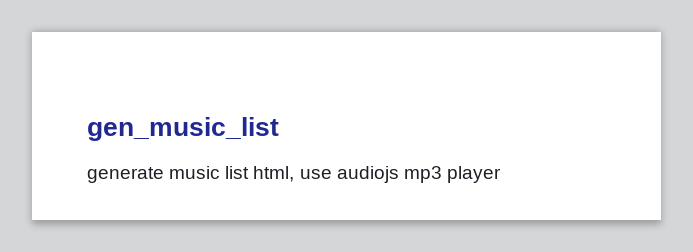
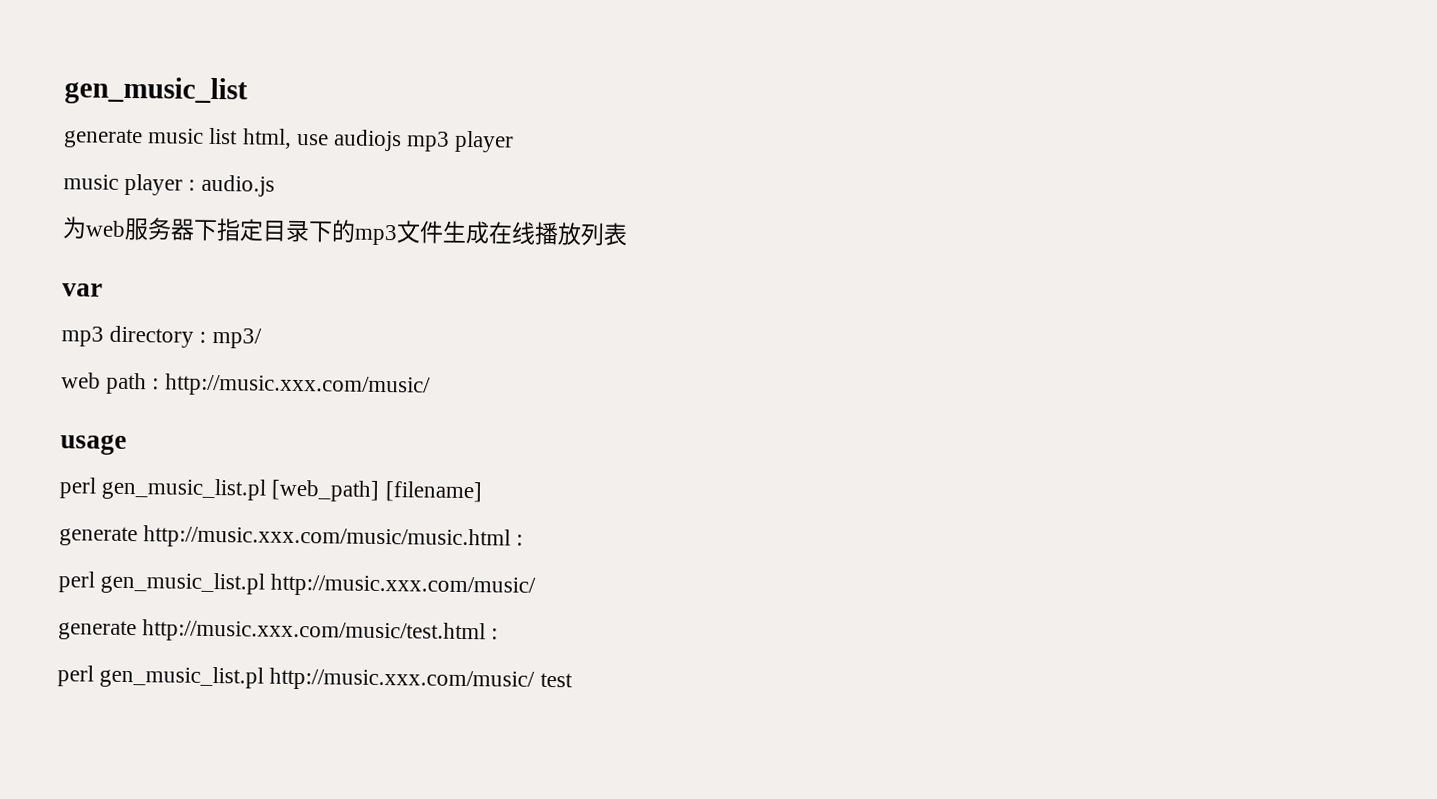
(501, 174) none -> [63,173,275,197] [62,216,628,246] [62,283,103,297] [61,325,262,349] [61,372,431,398] [60,433,127,455] [59,477,483,503] [59,525,524,551] [58,571,537,598] [58,619,499,645] [57,665,573,692] // music player : audio.js // 为web服务器下指定目录下的mp3文件生成在线播放列表 // var // mp3 directory : mp3/ // web path : http://music.xxx.com/music/ // usage // perl gen_music_list.pl [web_path] [filename] // generate http://music.xxx.com/music/music.html : // perl gen_music_list.pl http://music.xxx.com/music/ // generate http://music.xxx.com/music/test.html : // perl gen_music_list.pl http://music.xxx.com/music/ test

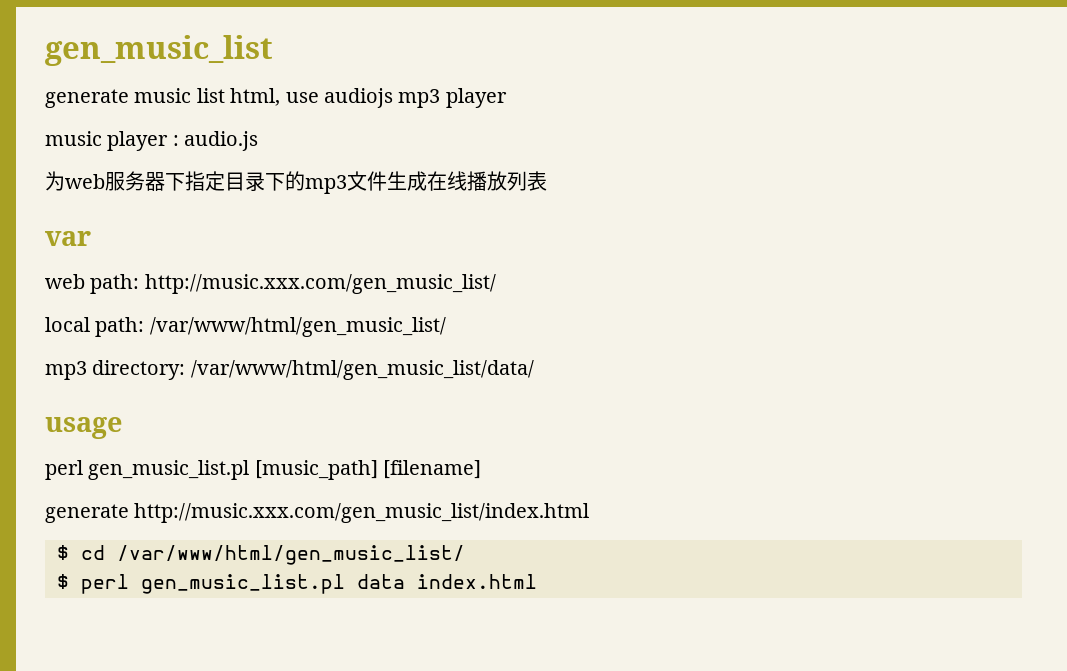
[61,325,262,349] [61,372,431,398] mp3 directory : mp3/ // web path : http://music.xxx.com/music/ -> [45,274,496,294] [45,317,446,337] [45,360,534,380] web path: http://music.xxx.com/gen_music_list/ // local path: /var/www/html/gen_music_list/ // mp3 directory: /var/www/html/gen_music_list/data/
[271,479,381,502] [web_path] -> [254,460,378,480] [music_path]
[143,525,524,551] [58,571,537,598] [58,619,499,645] [57,665,573,692] http://music.xxx.com/music/music.html : // perl gen_music_list.pl http://music.xxx.com/music/ // generate http://music.xxx.com/music/test.html : // perl gen_music_list.pl http://music.xxx.com/music/ test -> [134,503,590,523] [57,545,465,565] [57,574,537,594] http://music.xxx.com/gen_music_list/index.html // $ cd /var/www/html/gen_music_list/ // $ perl gen_music_list.pl data index.html

